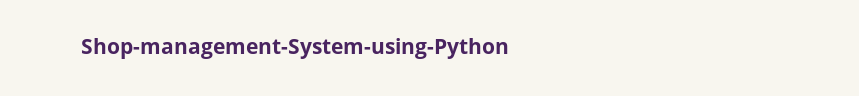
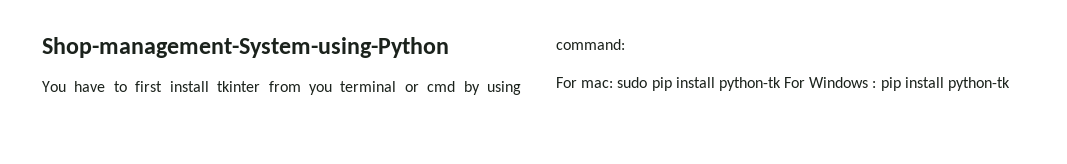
(509, 48) none -> [42,81,522,95] [556,39,625,50] [556,77,1011,91] // You have to first install tkinter from you terminal or cmd by using command: // For mac: sudo pip install python-tk For Windows : pip install python-tk

